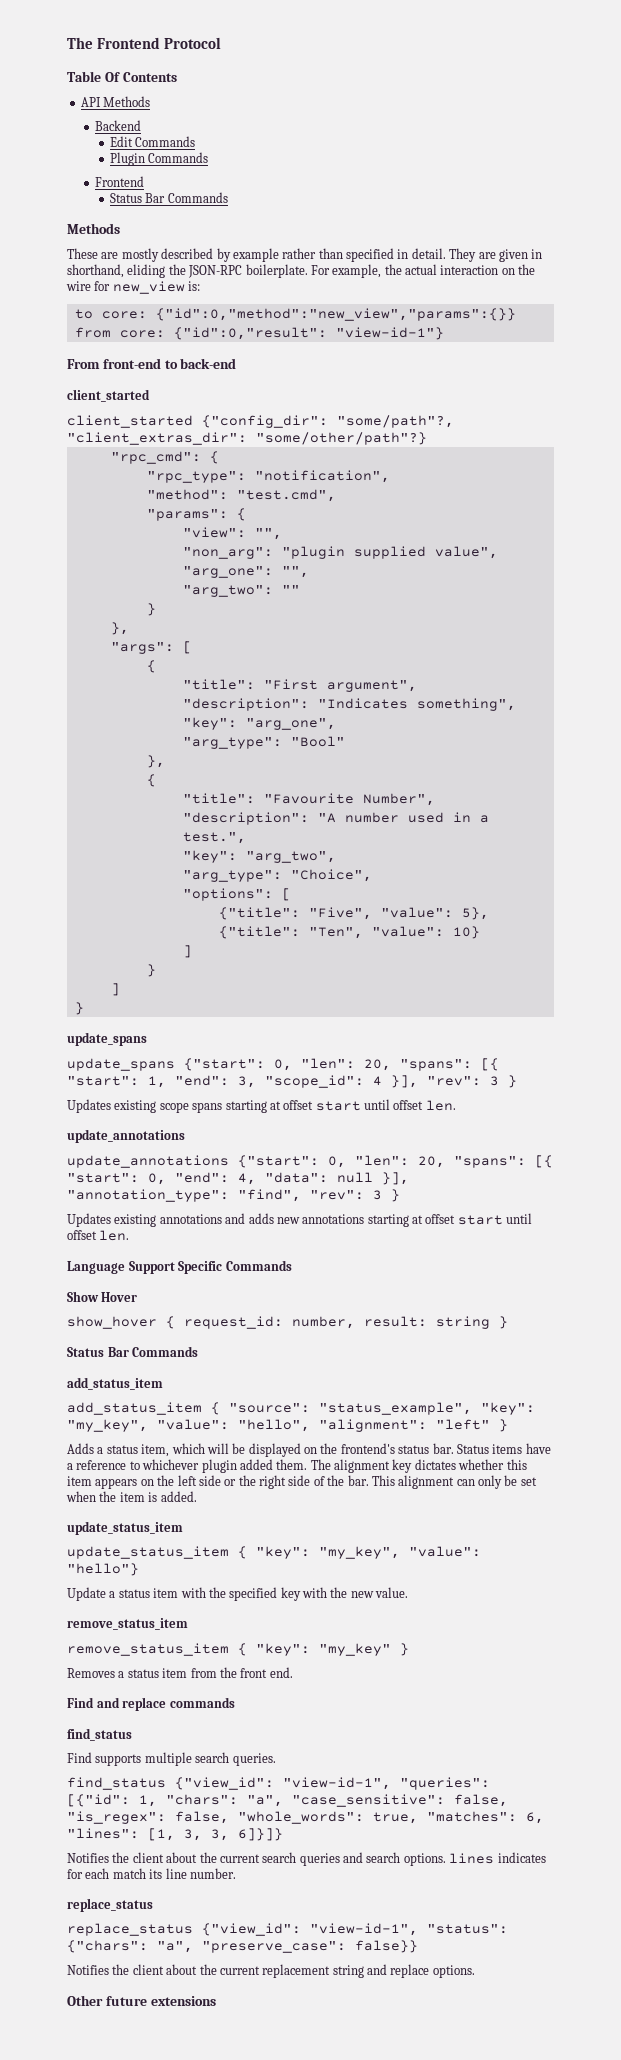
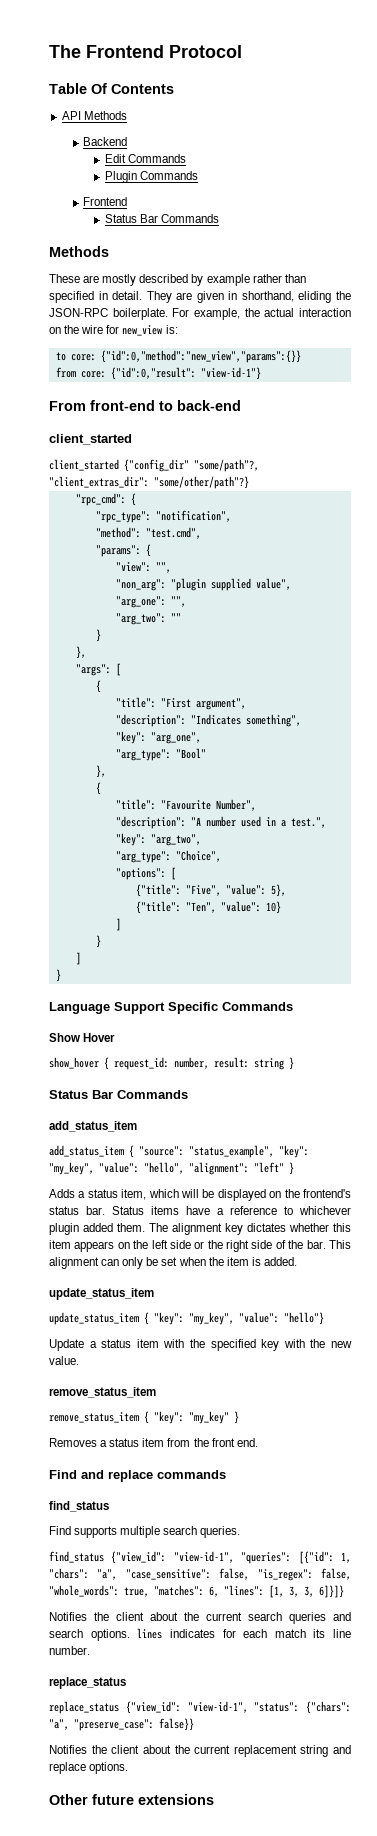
[202,415,328,428] {"config_dir": -> [124,459,189,472] {"config_dir"
[67,1032,147,1046] [67,1058,499,1071] [67,1075,517,1088] [67,1099,456,1113] [67,1129,185,1143] [67,1155,553,1168] [67,1172,409,1185] [67,1189,400,1202] [67,1213,533,1227] [67,1230,130,1241] // update_spans // update_spans {"start": 0, "len": 20, "spans": [{ "start": 1, "end": 3, "scope_id": 4 }], "rev": 3 } // Updates existing scope spans starting at offset start until offset len. // update_annotations // update_annotations {"start": 0, "len": 20, "spans": [{ "start": 0, "end": 4, "data": null }], "annotation_type": "find", "rev": 3 } // Updates existing annotations and adds new annotations starting at offset start until offset len. -> (61, 975) none

